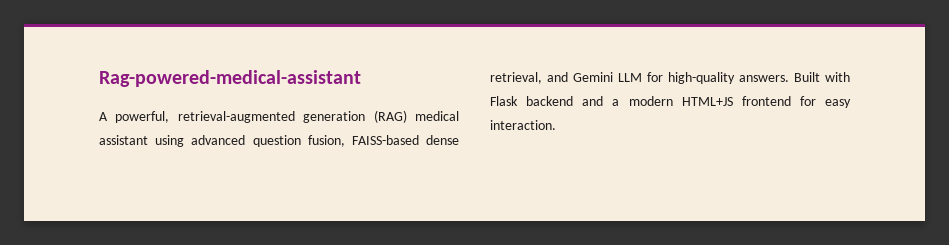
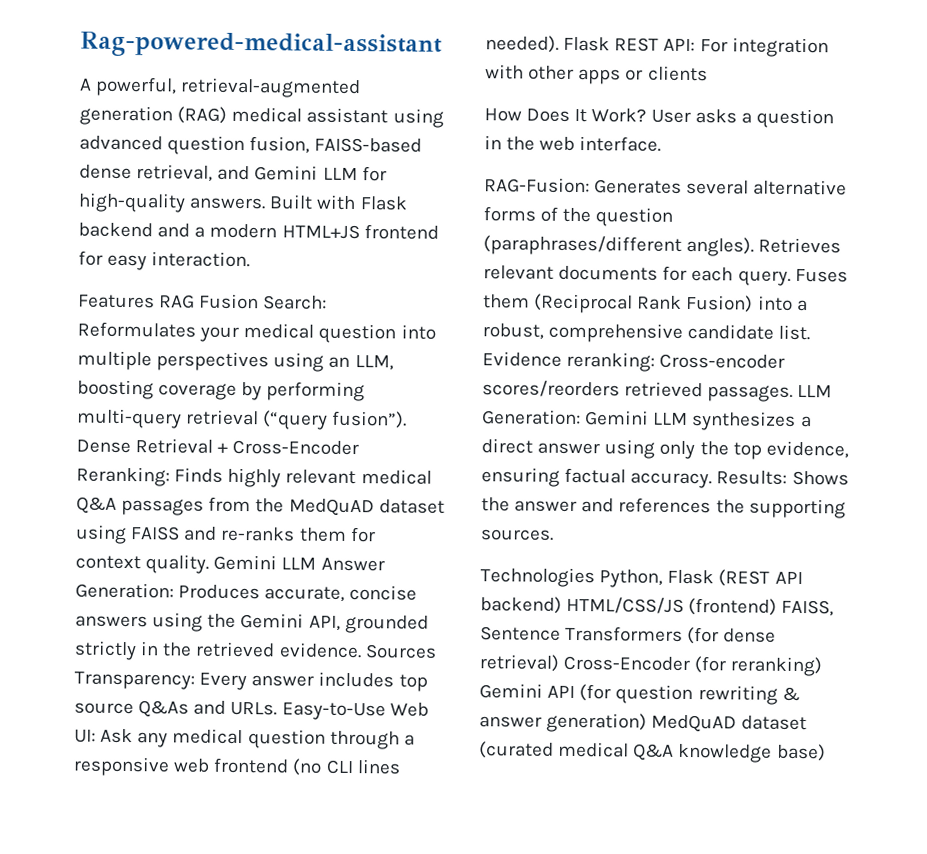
(556, 125) none -> [78,293,328,310] [77,321,436,344] [77,350,394,372] [77,379,366,402] [76,408,408,430] [76,438,360,456] [76,466,432,488] [76,496,445,517] [75,524,376,545] [75,554,385,574] [75,582,418,602] [75,612,429,634] [74,640,437,661] [74,671,428,692] [74,700,429,721] [74,728,415,750] [73,756,401,777] [485,35,829,58] [485,64,708,85] [484,108,834,129] [484,135,662,152] [484,177,848,196] [483,206,674,227] [483,235,842,257] [483,265,848,286] [483,293,808,314] [482,322,811,343] [482,351,786,372] [482,380,833,402] [482,409,812,431] [481,438,849,460] [481,467,849,489] [481,497,846,519] [480,529,554,541] [480,567,803,588] [480,596,835,617] [480,625,777,645] [479,654,823,677] [479,683,800,705] [479,712,808,733] [479,741,826,763] // Features RAG Fusion Search: Reformulates your medical question into multiple perspectives using an LLM, boosting coverage by performing multi-query retrieval (“query fusion”). Dense Retrieval + Cross-Encoder Reranking: Finds highly relevant medical Q&A passages from the MedQuAD dataset using FAISS and re-ranks them for context quality. Gemini LLM Answer Generation: Produces accurate, concise answers using the Gemini API, grounded strictly in the retrieved evidence. Sources Transparency: Every answer includes top source Q&As and URLs. Easy-to-Use Web UI: Ask any medical question through a responsive web frontend (no CLI lines needed). Flask REST API: For integration with other apps or clients // How Does It Work? User asks a question in the web interface. // RAG-Fusion: Generates several alternative forms of the question (paraphrases/different angles). Retrieves relevant documents for each query. Fuses them (Reciprocal Rank Fusion) into a robust, comprehensive candidate list. Evidence reranking: Cross-encoder scores/reorders retrieved passages. LLM Generation: Gemini LLM synthesizes a direct answer using only the top evidence, ensuring factual accuracy. Results: Shows the answer and references the supporting sources. // Technologies Python, Flask (REST API backend) HTML/CSS/JS (frontend) FAISS, Sentence Transformers (for dense retrieval) Cross-Encoder (for reranking) Gemini API (for question rewriting & answer generation) MedQuAD dataset (curated medical Q&A knowledge base)

